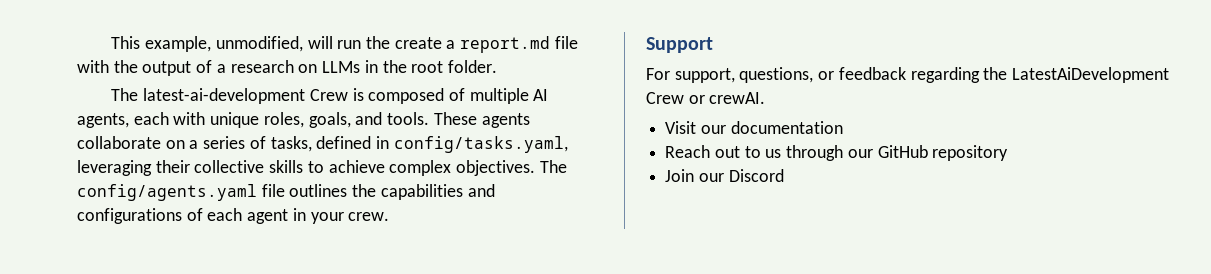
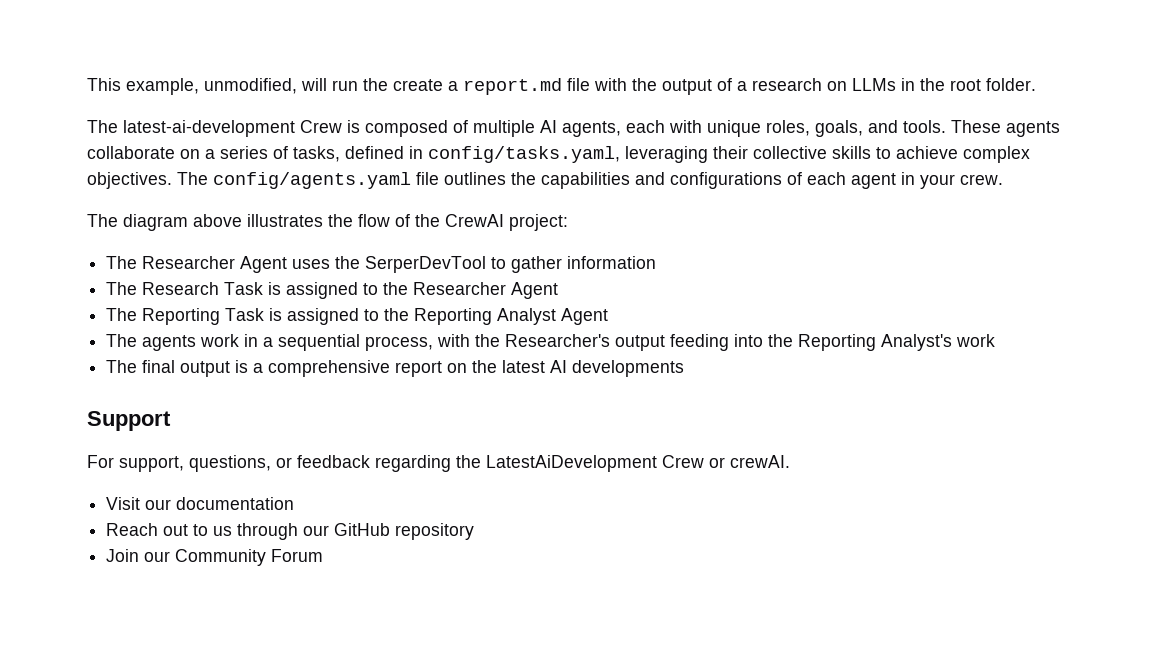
(390, 216) none -> [87,214,568,231] [106,256,657,273] [106,282,559,299] [106,308,609,325] [106,334,996,351] [106,360,685,377] // The diagram above illustrates the flow of the CrewAI project: // The Researcher Agent uses the SerperDevTool to gather information // The Research Task is assigned to the Researcher Agent // The Reporting Task is assigned to the Reporting Analyst Agent // The agents work in a sequential process, with the Researcher's output feeding into the Reporting Analyst's work // The final output is a comprehensive report on the latest AI developments
[728,169,784,182] Discord -> [175,549,324,566] Community Forum

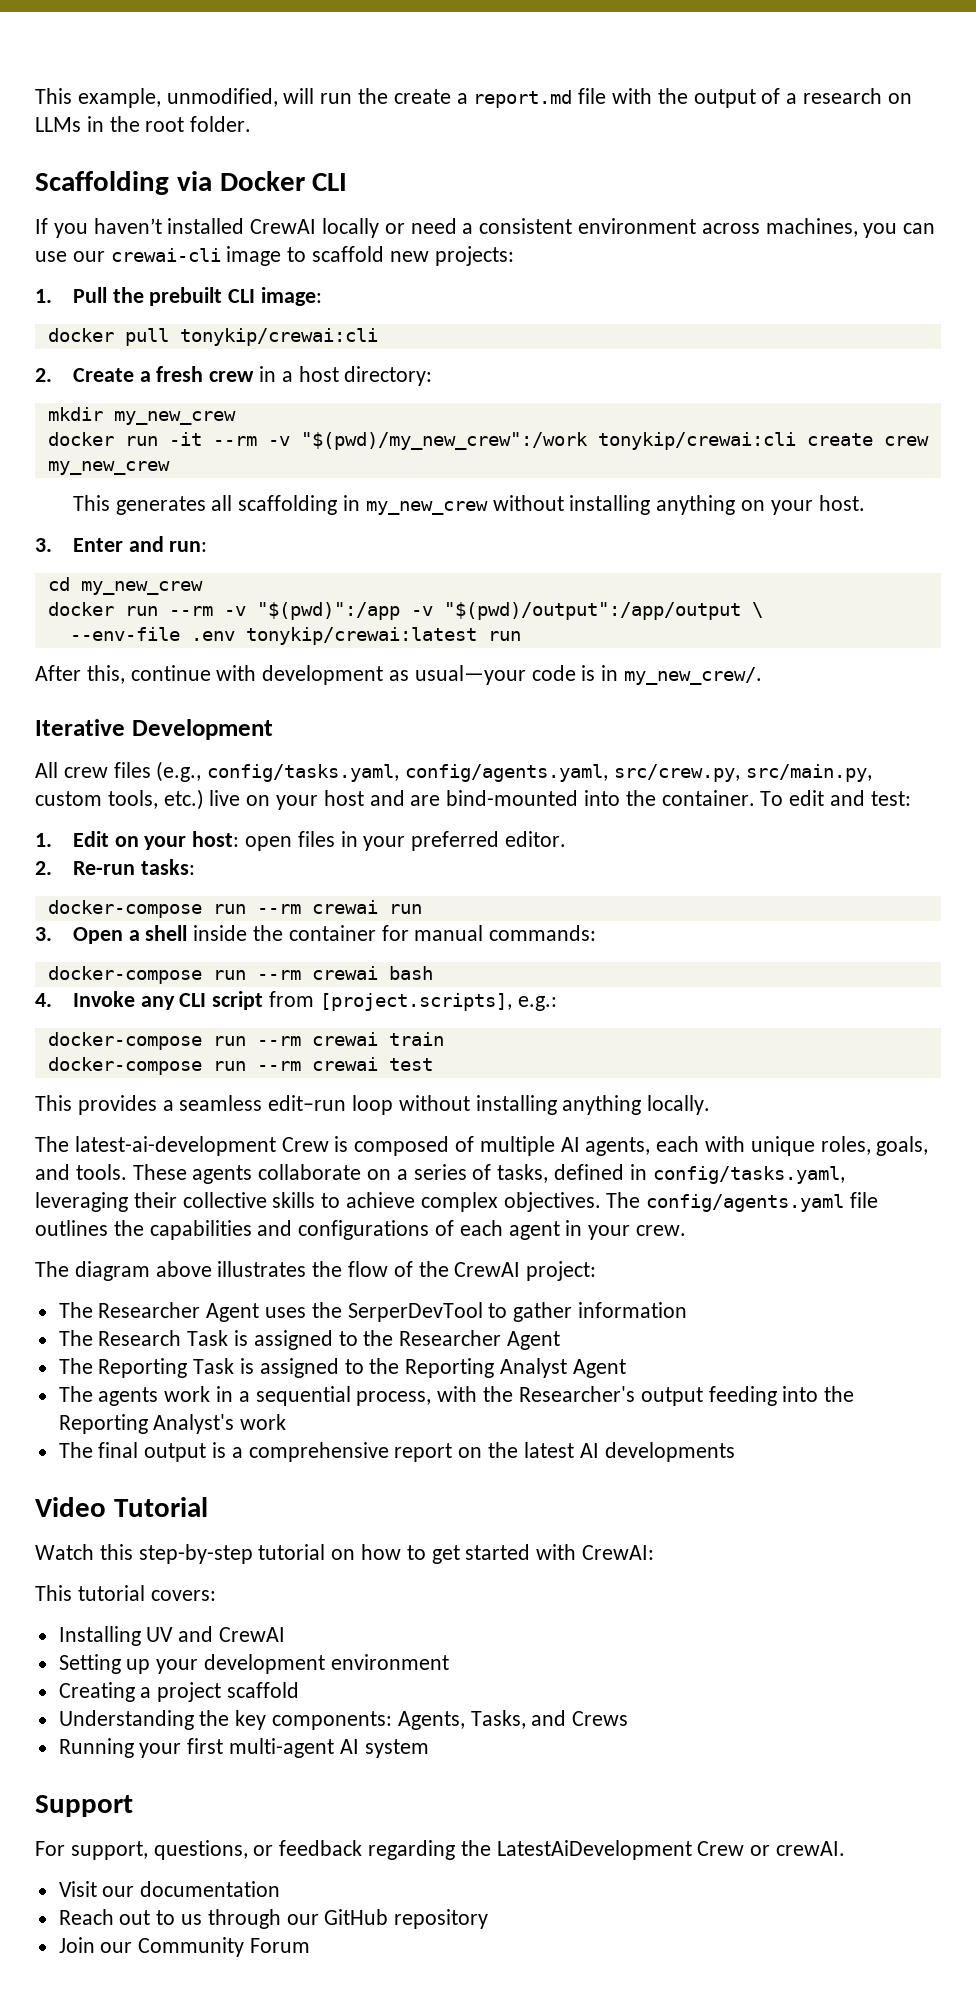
(1036, 84) none -> [35,171,348,195] [35,218,936,238] [35,246,514,266] [35,287,323,306] [47,328,378,346] [35,366,433,386] [47,407,236,425] [47,432,929,450] [47,461,170,475] [72,495,865,515] [35,536,208,552] [47,577,203,595] [47,602,763,620] [69,627,521,645] [35,665,763,685] [35,719,273,740] [35,761,872,782] [35,789,911,810] [35,831,567,851] [35,859,195,875] [47,900,422,918] [35,925,597,944] [47,966,433,984] [35,991,557,1011] [47,1032,444,1050] [47,1057,433,1075] [35,1095,711,1115] // Scaffolding via Docker CLI // If you haven’t installed CrewAI locally or need a consistent environment across machines, you can use our crewai-cli image to scaffold new projects: // 1. Pull the prebuilt CLI image: // docker pull tonykip/crewai:cli // 2. Create a fresh crew in a host directory: // mkdir my_new_crew // docker run -it --rm -v "$(pwd)/my_new_crew":/work tonykip/crewai:cli create crew my_new_crew // This generates all scaffolding in my_new_crew without installing anything on your host. // 3. Enter and run: // cd my_new_crew // docker run --rm -v "$(pwd)":/app -v "$(pwd)/output":/app/output \ // --env-file .env tonykip/crewai:latest run // After this, continue with development as usual—your code is in my_new_crew/. // Iterative Development // All crew files (e.g., config/tasks.yaml, config/agents.yaml, src/crew.py, src/main.py, custom tools, etc.) live on your host and are bind-mounted into the container. To edit and test: // 1. Edit on your host: open files in your preferred editor. // 2. Re-run tasks: // docker-compose run --rm crewai run // 3. Open a shell inside the container for manual commands: // docker-compose run --rm crewai bash // 4. Invoke any CLI script from [project.scripts], e.g.: // docker-compose run --rm crewai train // docker-compose run --rm crewai test // This provides a seamless edit–run loop without installing anything locally.
(685, 368) none -> [35,1497,208,1517] [35,1544,655,1564] [35,1585,216,1601] [58,1626,286,1646] [58,1654,449,1674] [58,1682,300,1702] [58,1710,629,1730] [58,1738,429,1758] // Video Tutorial // Watch this step-by-step tutorial on how to get started with CrewAI: // This tutorial covers: // Installing UV and CrewAI // Setting up your development environment // Creating a project scaffold // Understanding the key components: Agents, Tasks, and Crews // Running your first multi-agent AI system

